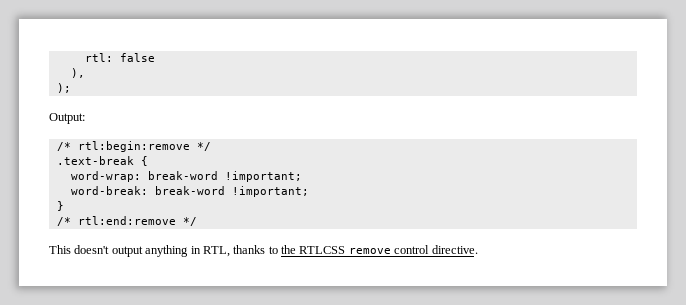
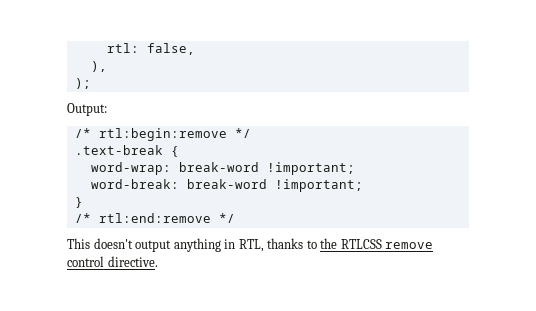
[119,53,155,62] false -> [146,43,195,55] false,

